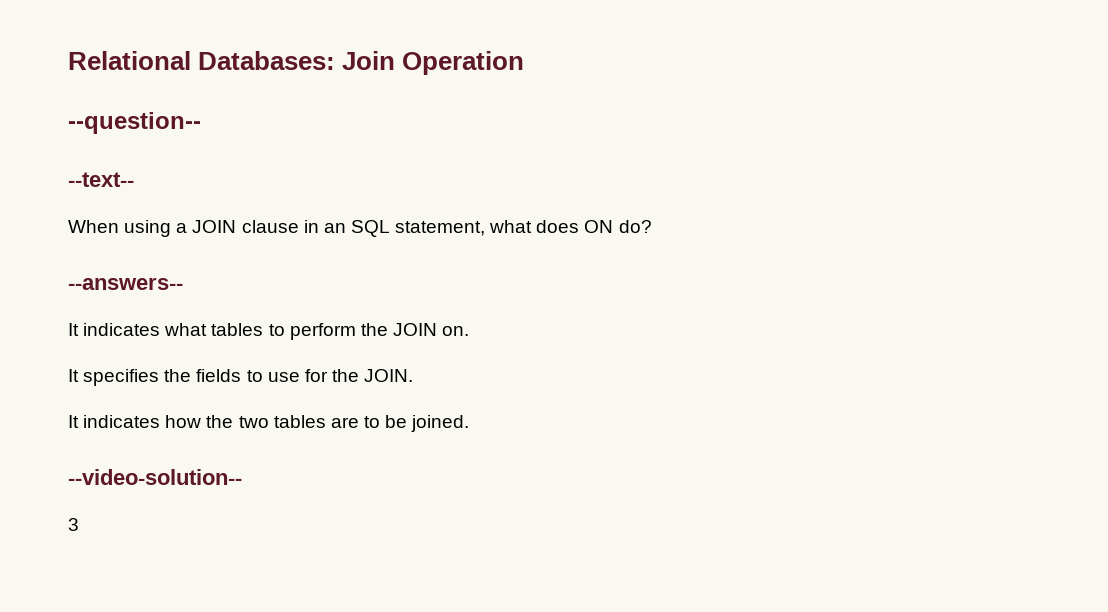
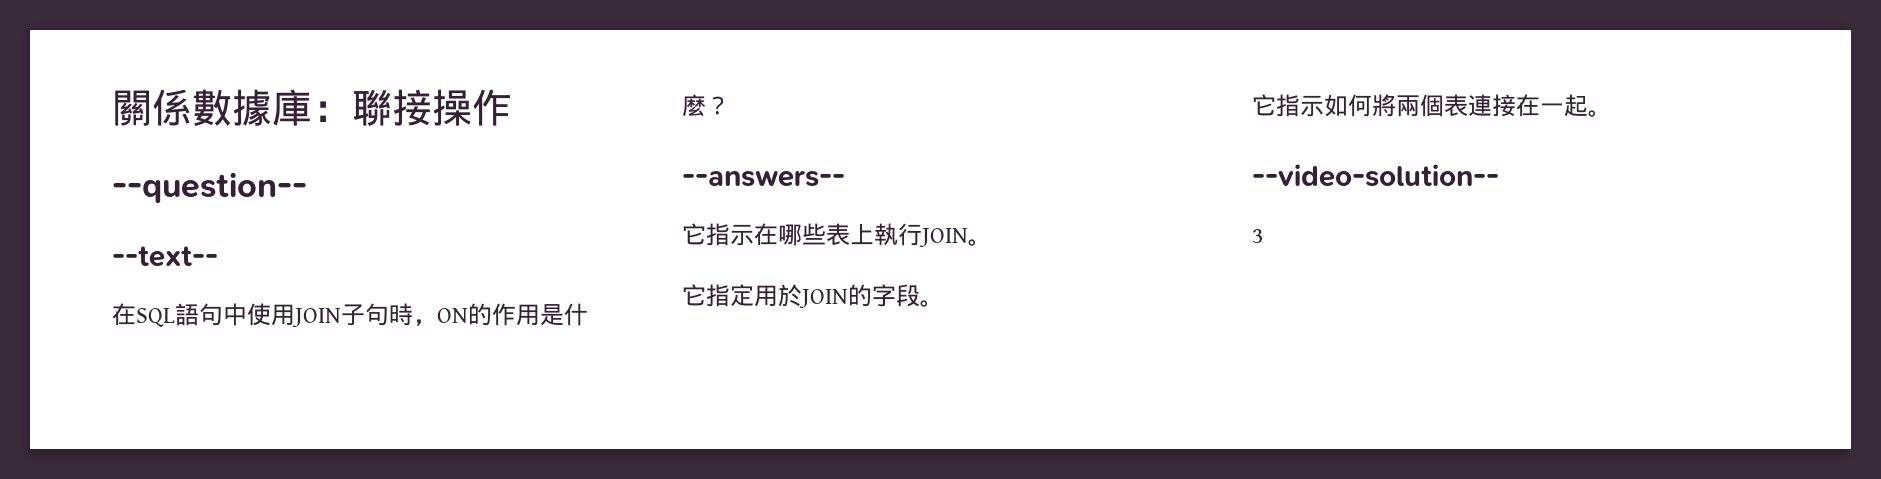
[68,51,525,75] [68,112,201,134] [68,172,134,187] [68,220,652,237] [68,277,183,290] [68,323,470,340] [68,369,414,386] [68,415,470,432] Relational Databases: Join Operation // --question-- // --text-- // When using a JOIN clause in an SQL statement, what does ON do? // --answers-- // It indicates what tables to perform the JOIN on. // It specifies the fields to use for the JOIN. // It indicates how the two tables are to be joined. -> [112,89,512,126] [112,172,307,203] [112,246,218,267] [112,303,588,327] [682,94,730,117] [682,170,845,187] [682,223,992,247] [682,284,944,308] [1252,94,1612,117] 關係數據庫：聯接操作 // --question-- // --text-- // 在SQL語句中使用JOIN子句時，ON的作用是什麼？ // --answers-- // 它指示在哪些表上執行JOIN。 // 它指定用於JOIN的字段。 // 它指示如何將兩個表連接在一起。

